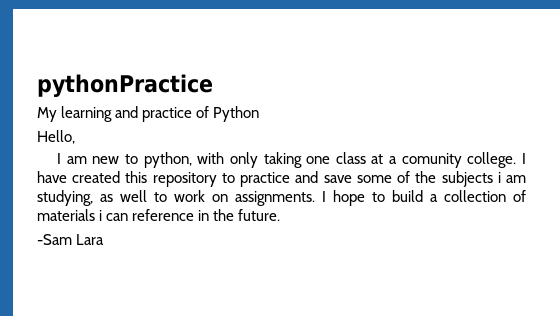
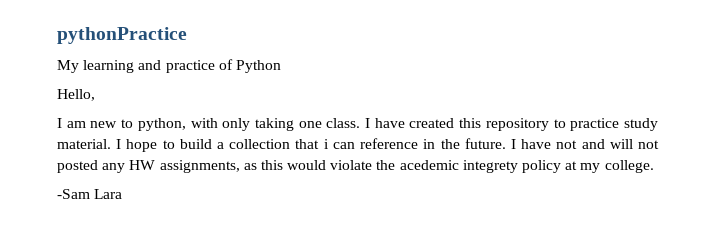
[335,152,517,168] class at a comunity college. -> [326,118,361,128] class.
[295,171,526,187] [37,190,315,206] and save some of the subjects i am studying, as well to work on assignments. -> [624,118,658,131] [57,139,111,149] study material.
[513,190,526,202] [37,209,95,221] of materials -> [295,139,320,149] that
(281, 215) none -> [510,139,660,149] [57,160,654,173] I have not and will not posted any HW assignments, as this would violate the acedemic integrety policy at my college.

